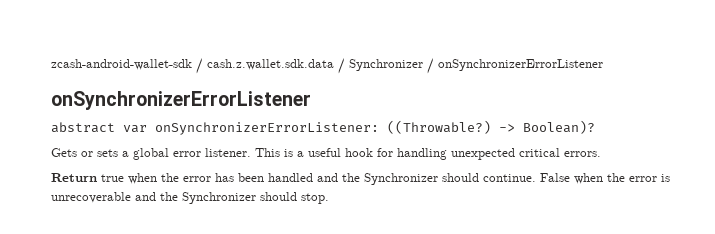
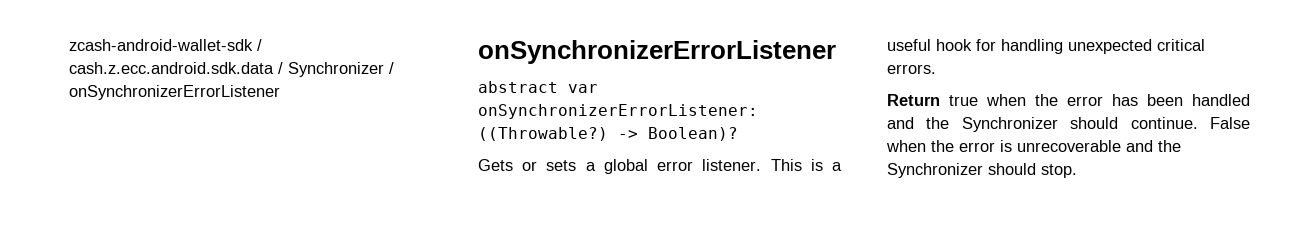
[207,59,334,70] cash.z.wallet.sdk.data -> [69,62,274,74] cash.z.ecc.android.sdk.data

